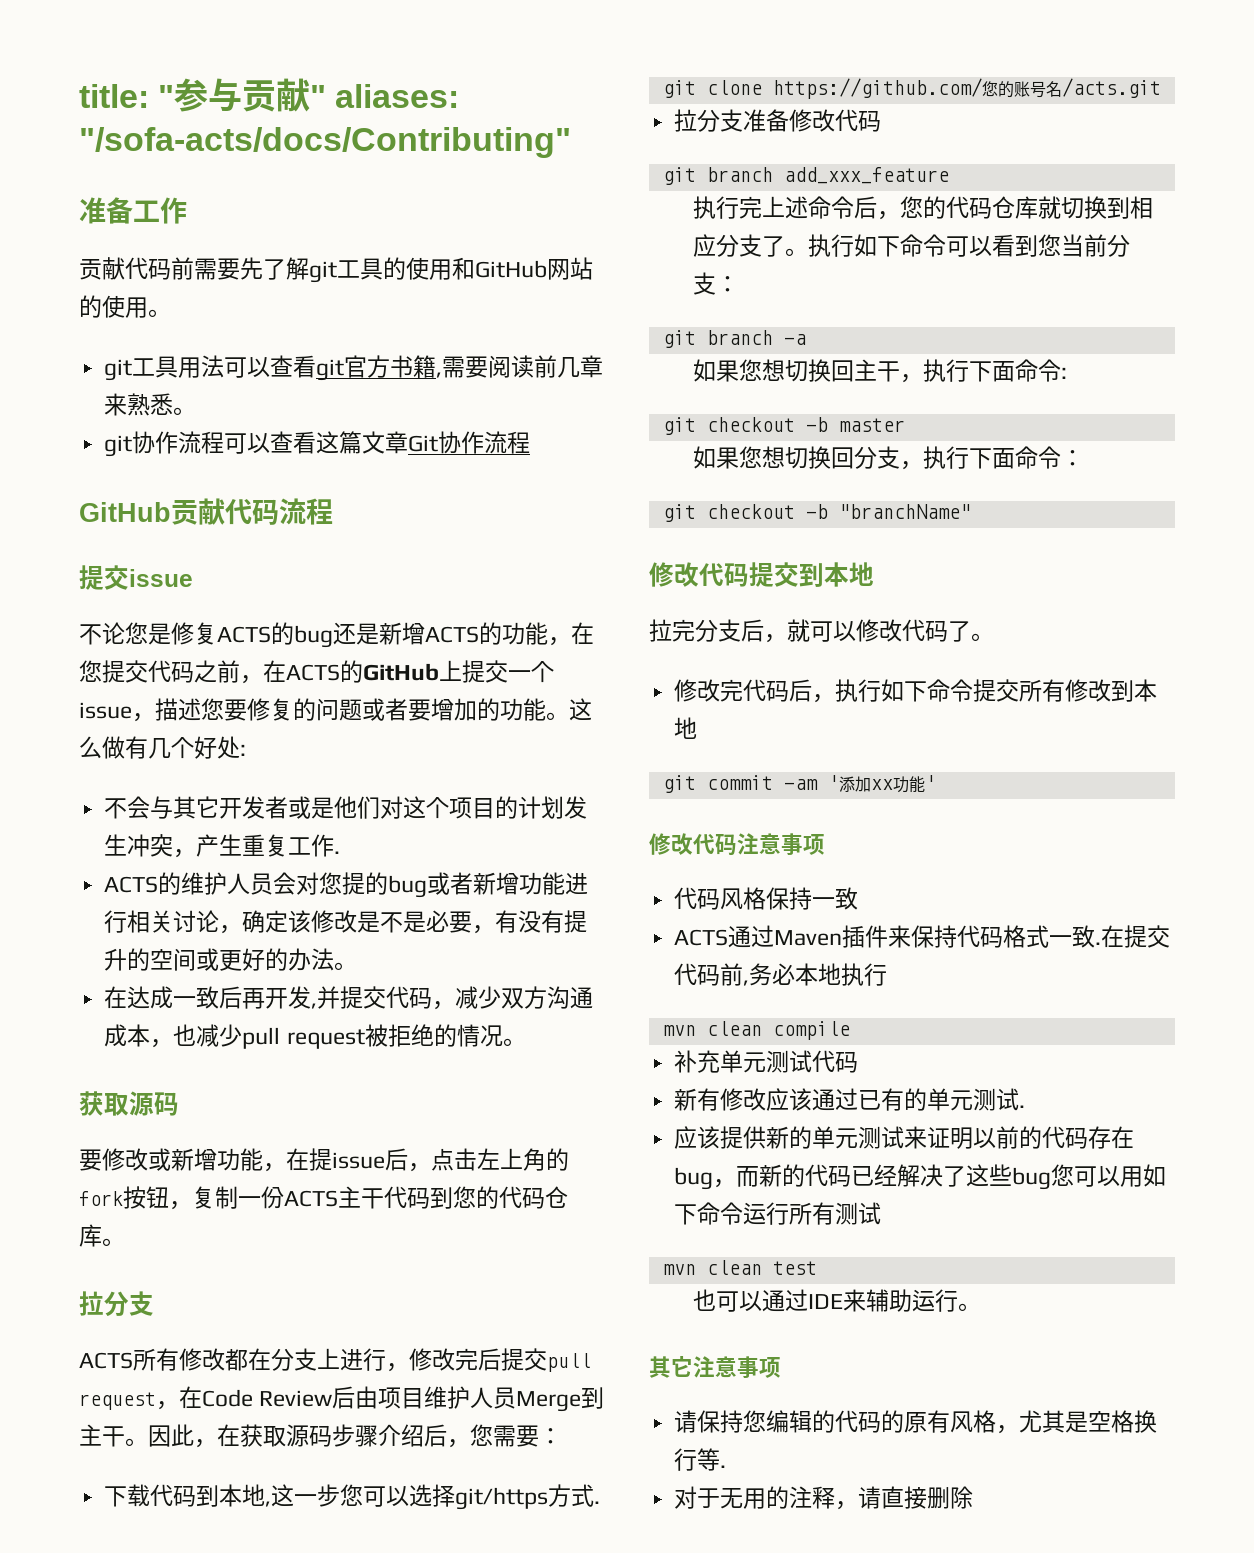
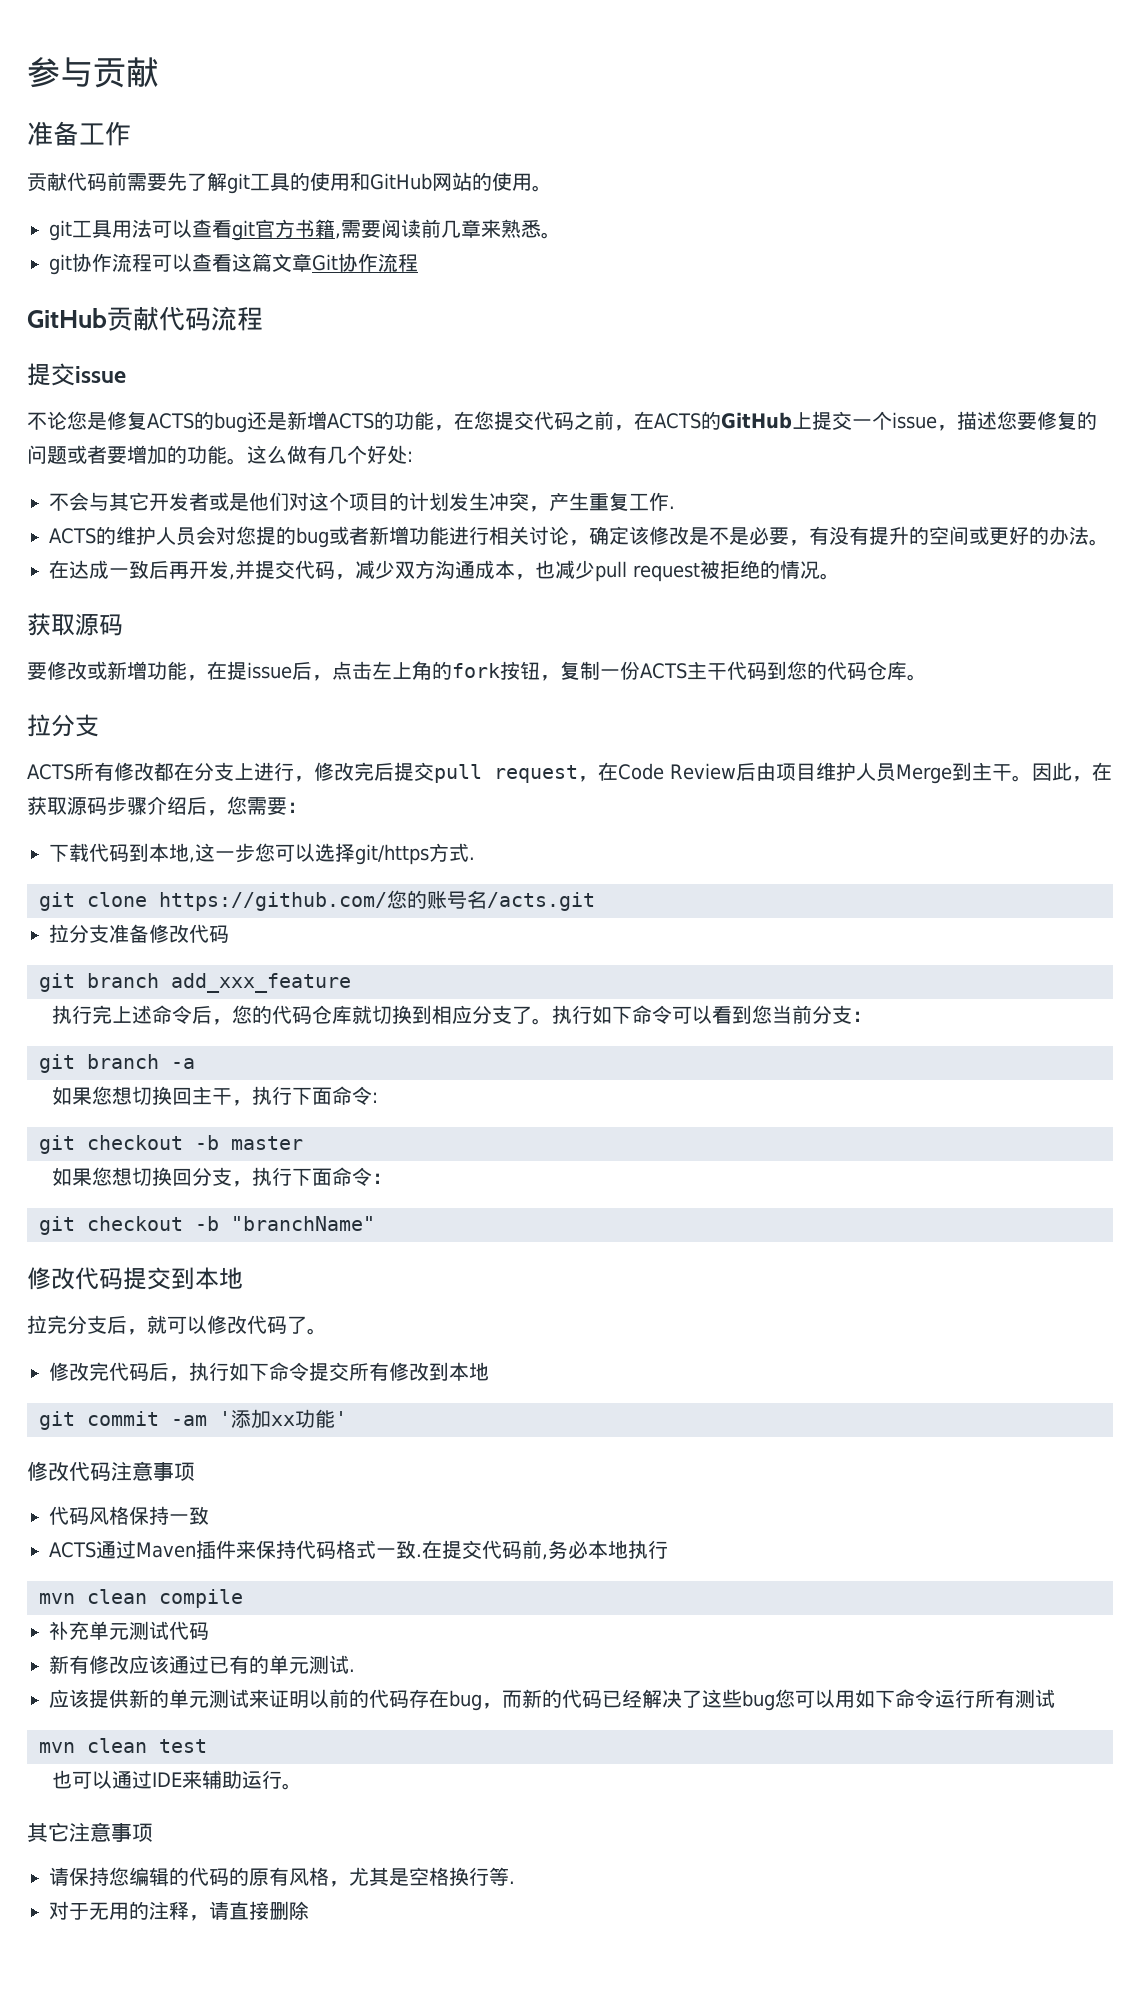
[79,84,175,108] title: " -> (27, 72) none
[310,84,460,108] [79,127,571,158] " aliases: "/sofa-acts/docs/Contributing" -> (159, 72) none

